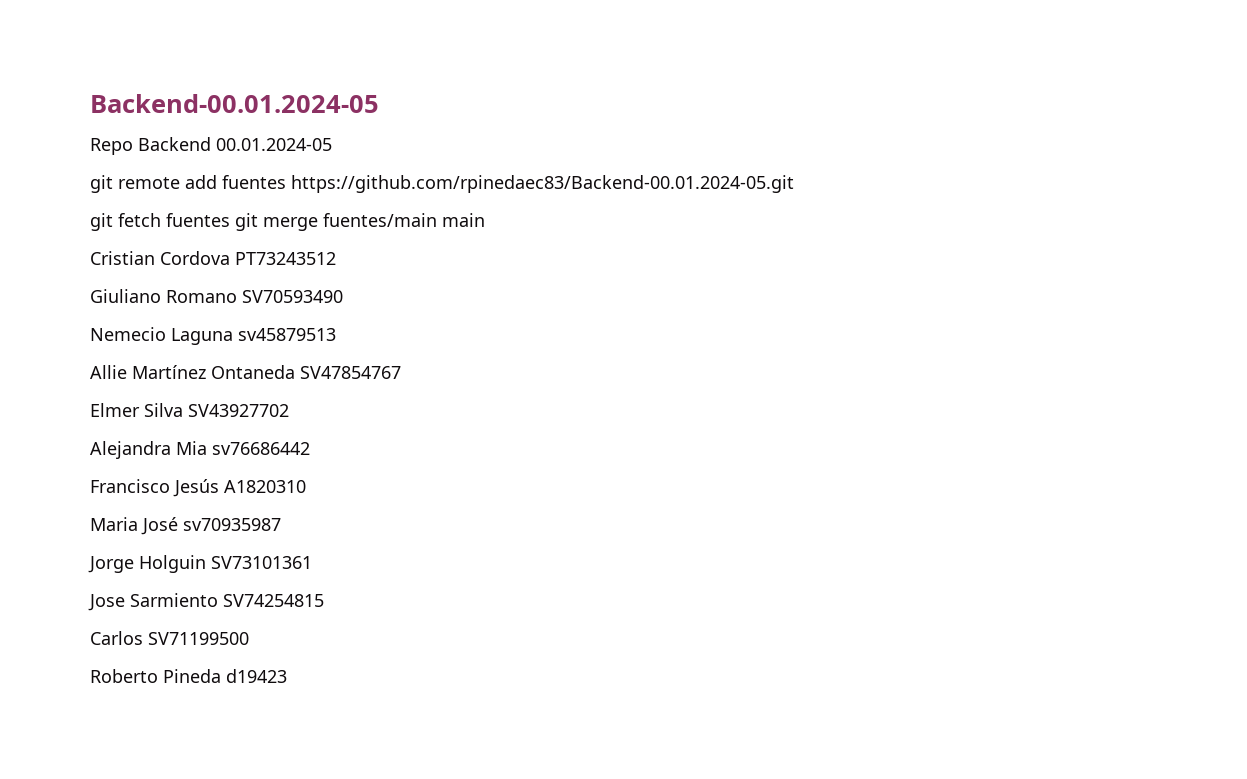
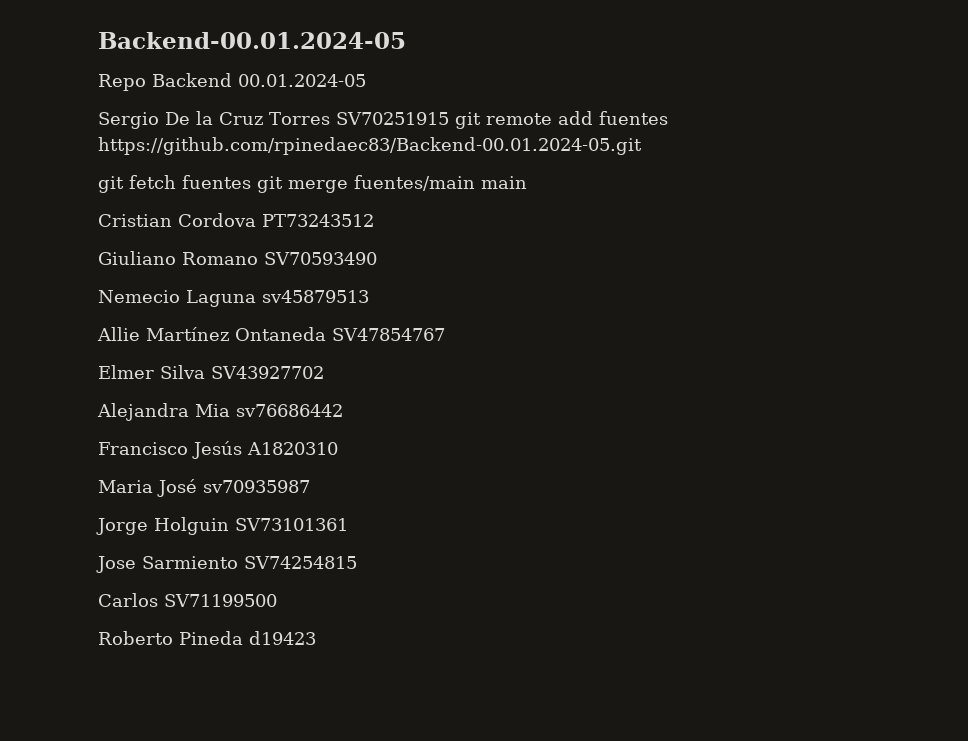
(332, 144) none -> [98,111,449,129] Sergio De la Cruz Torres SV70251915

